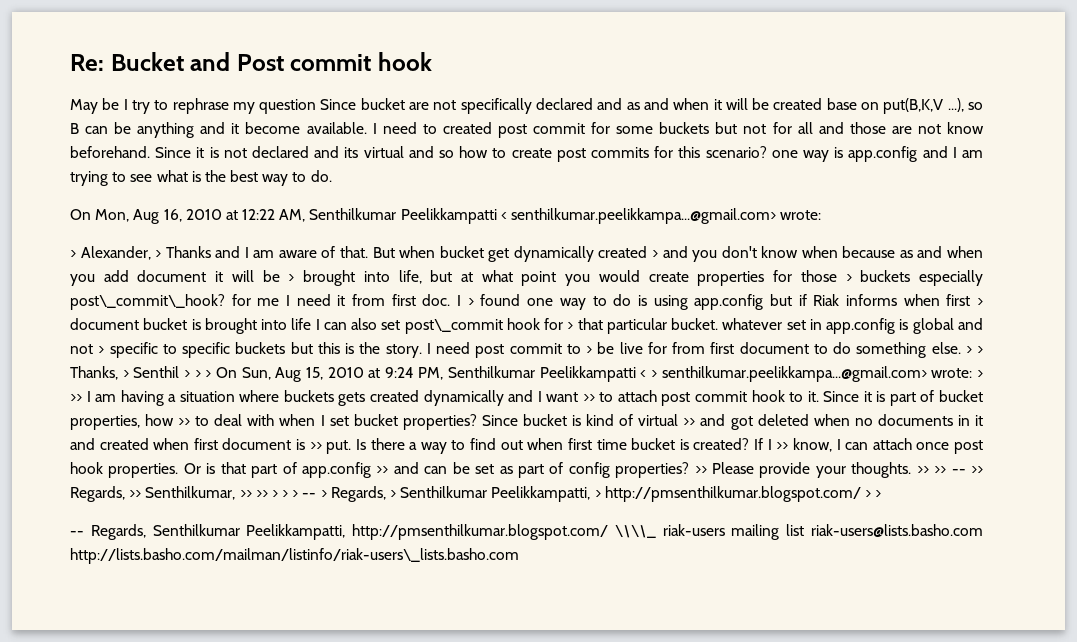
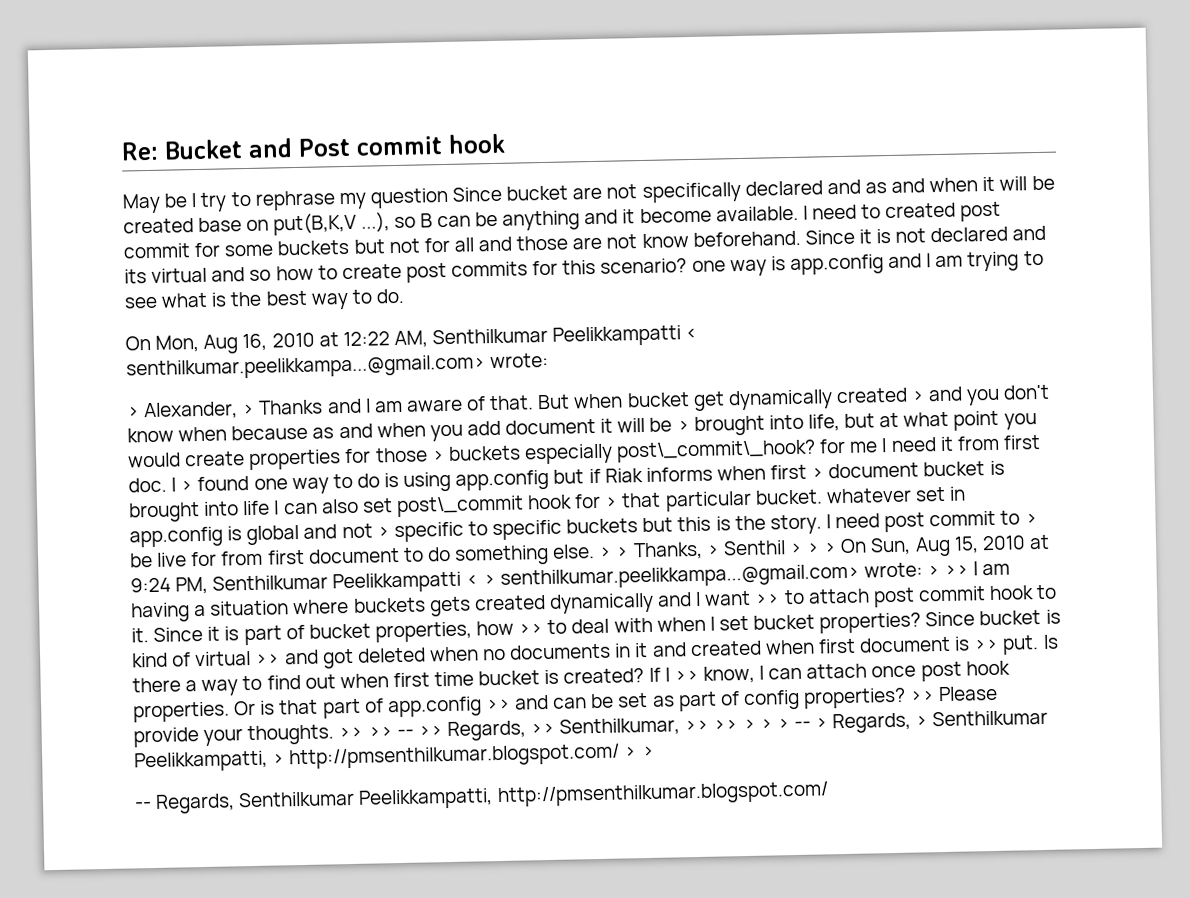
[614,524,984,540] [70,548,519,564] \\\\_ riak-users mailing list riak-users@lists.basho.com http://lists.basho.com/mailman/listinfo/riak-users\_lists.basho.com -> (829, 794) none

